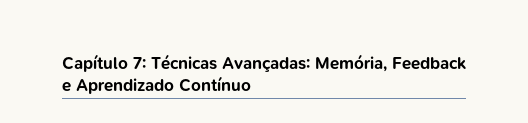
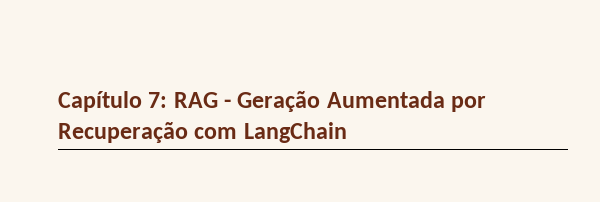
[151,54,466,72] [62,76,251,94] Técnicas Avançadas: Memória, Feedback e Aprendizado Contínuo -> [173,91,487,112] [58,122,347,143] RAG - Geração Aumentada por Recuperação com LangChain

